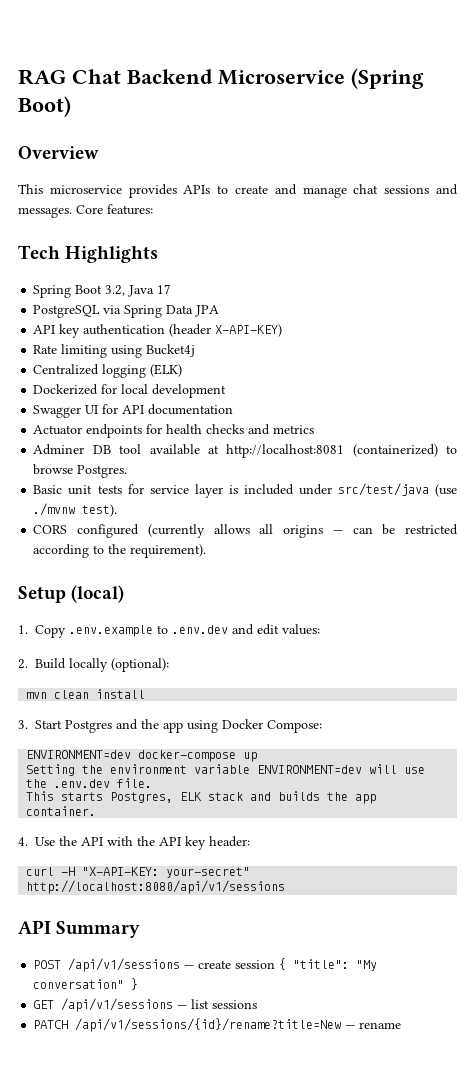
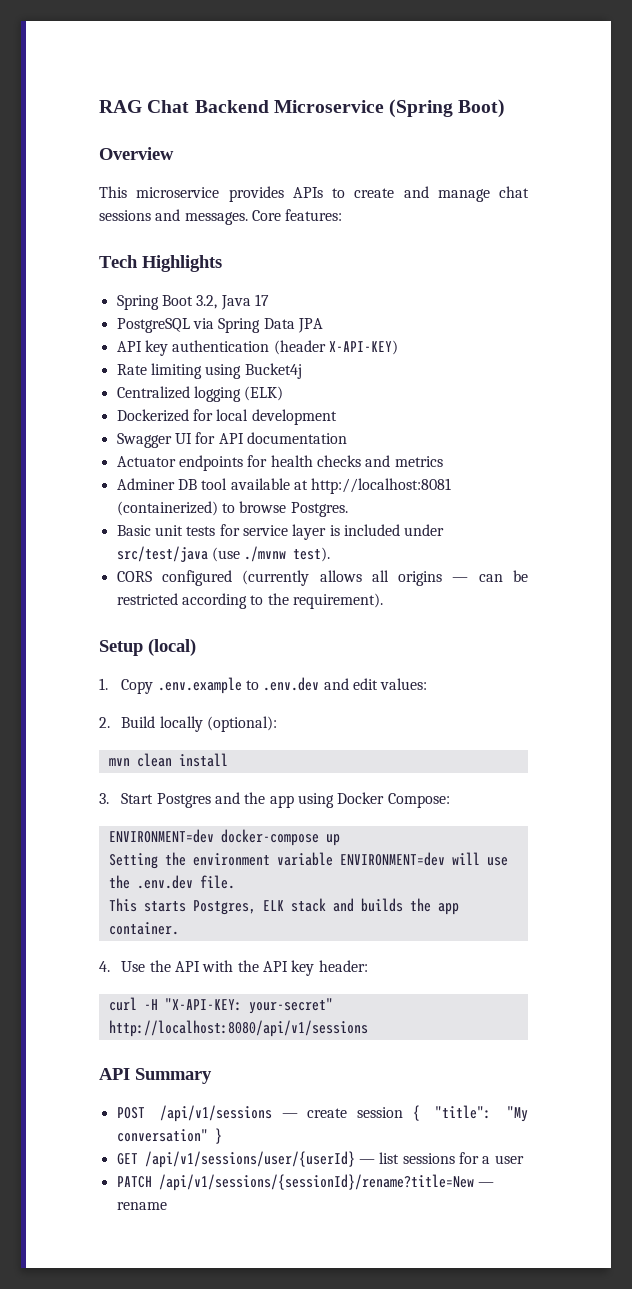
[61,998,174,1012] /api/v1/sessions -> [144,1151,355,1168] /api/v1/sessions/user/{userId}
(258, 1004) none -> [458,1152,524,1164] for a user
[75,1018,342,1032] /api/v1/sessions/{id}/rename?title=New -> [158,1174,474,1191] /api/v1/sessions/{sessionId}/rename?title=New

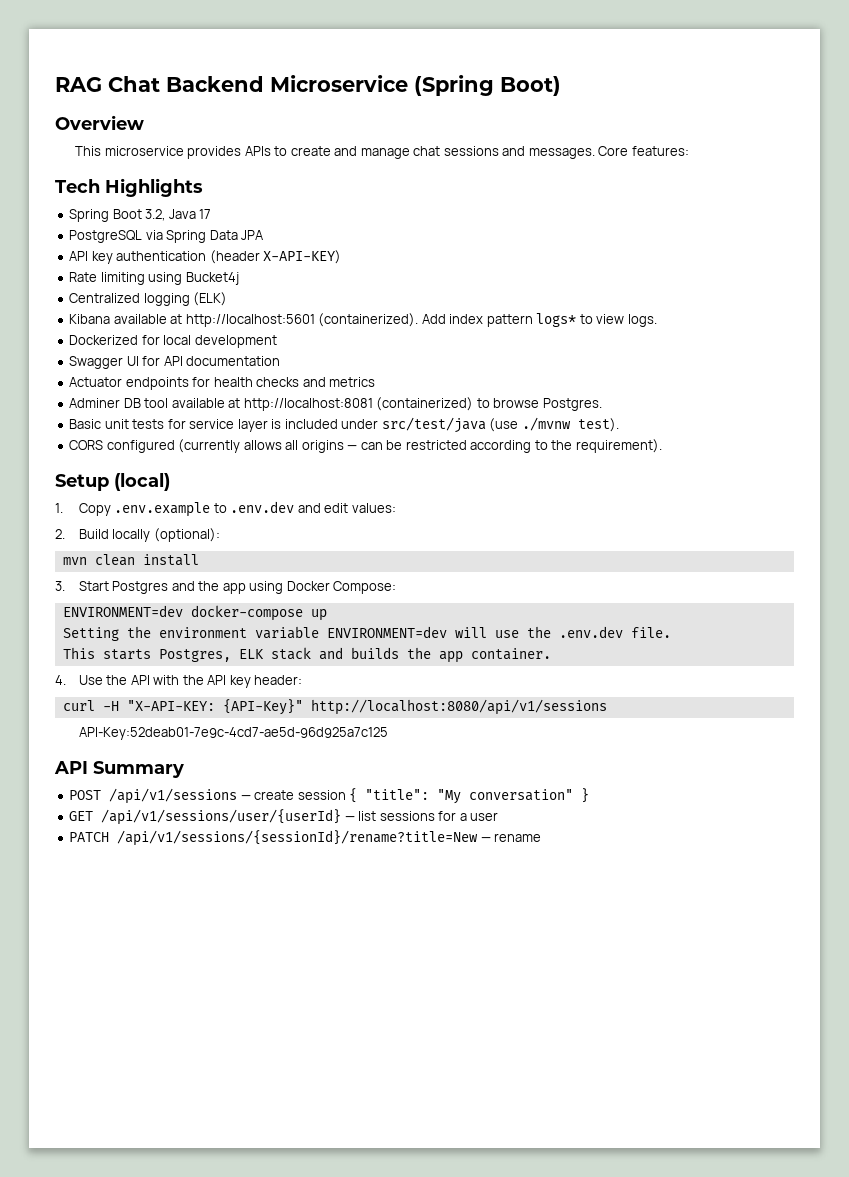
(284, 393) none -> [69,313,657,327] // Kibana available at http://localhost:5601 (containerized). Add index pattern logs* to view logs.
[248,998,333,1014] your-secret" -> [222,699,303,715] {API-Key}"
(368, 1028) none -> [78,727,388,740] // API-Key:52deab01-7e9c-4cd7-ae5d-96d925a7c125

